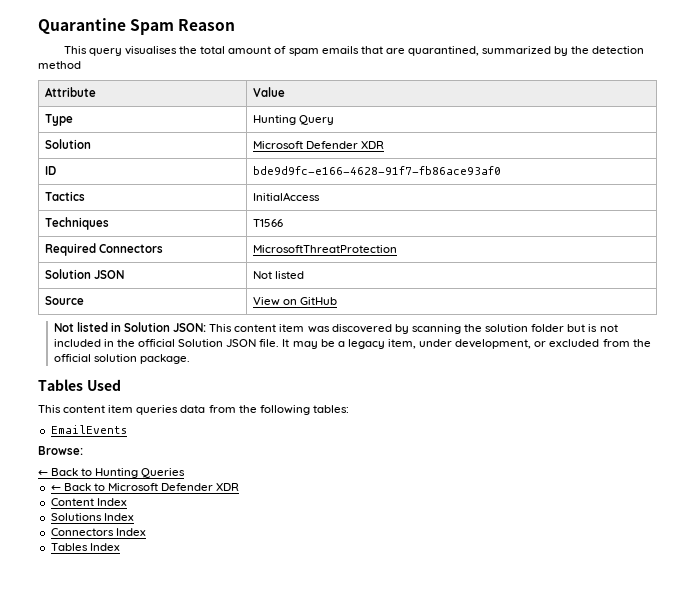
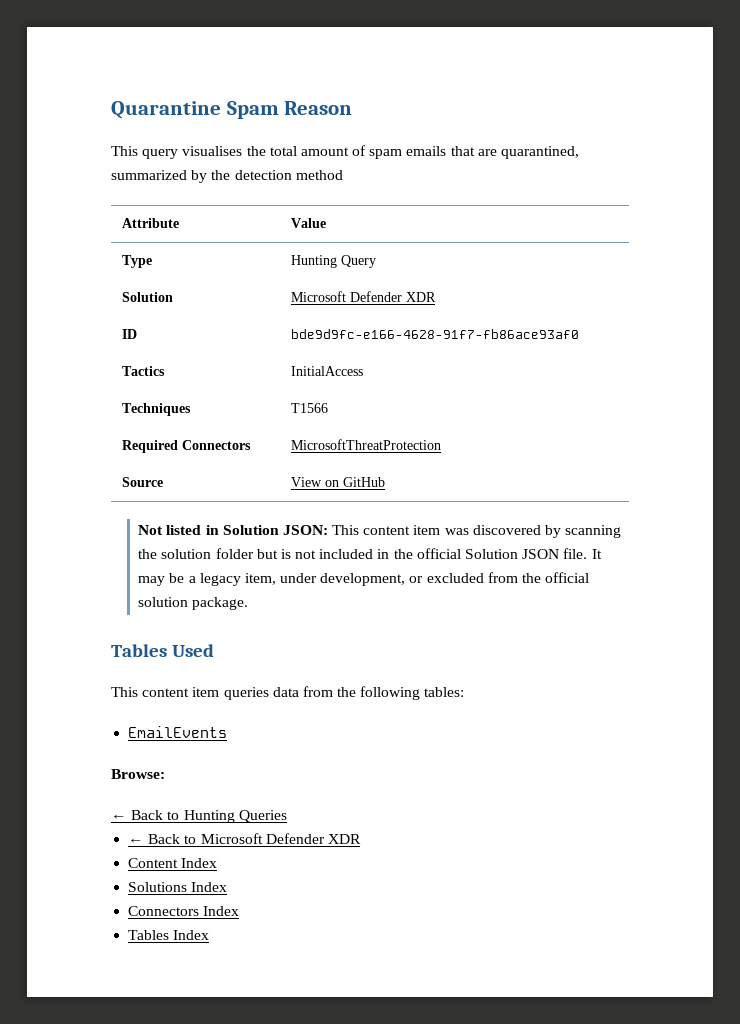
[45,269,125,279] [253,271,305,279] // Solution JSON | Not listed -> (442, 444) none

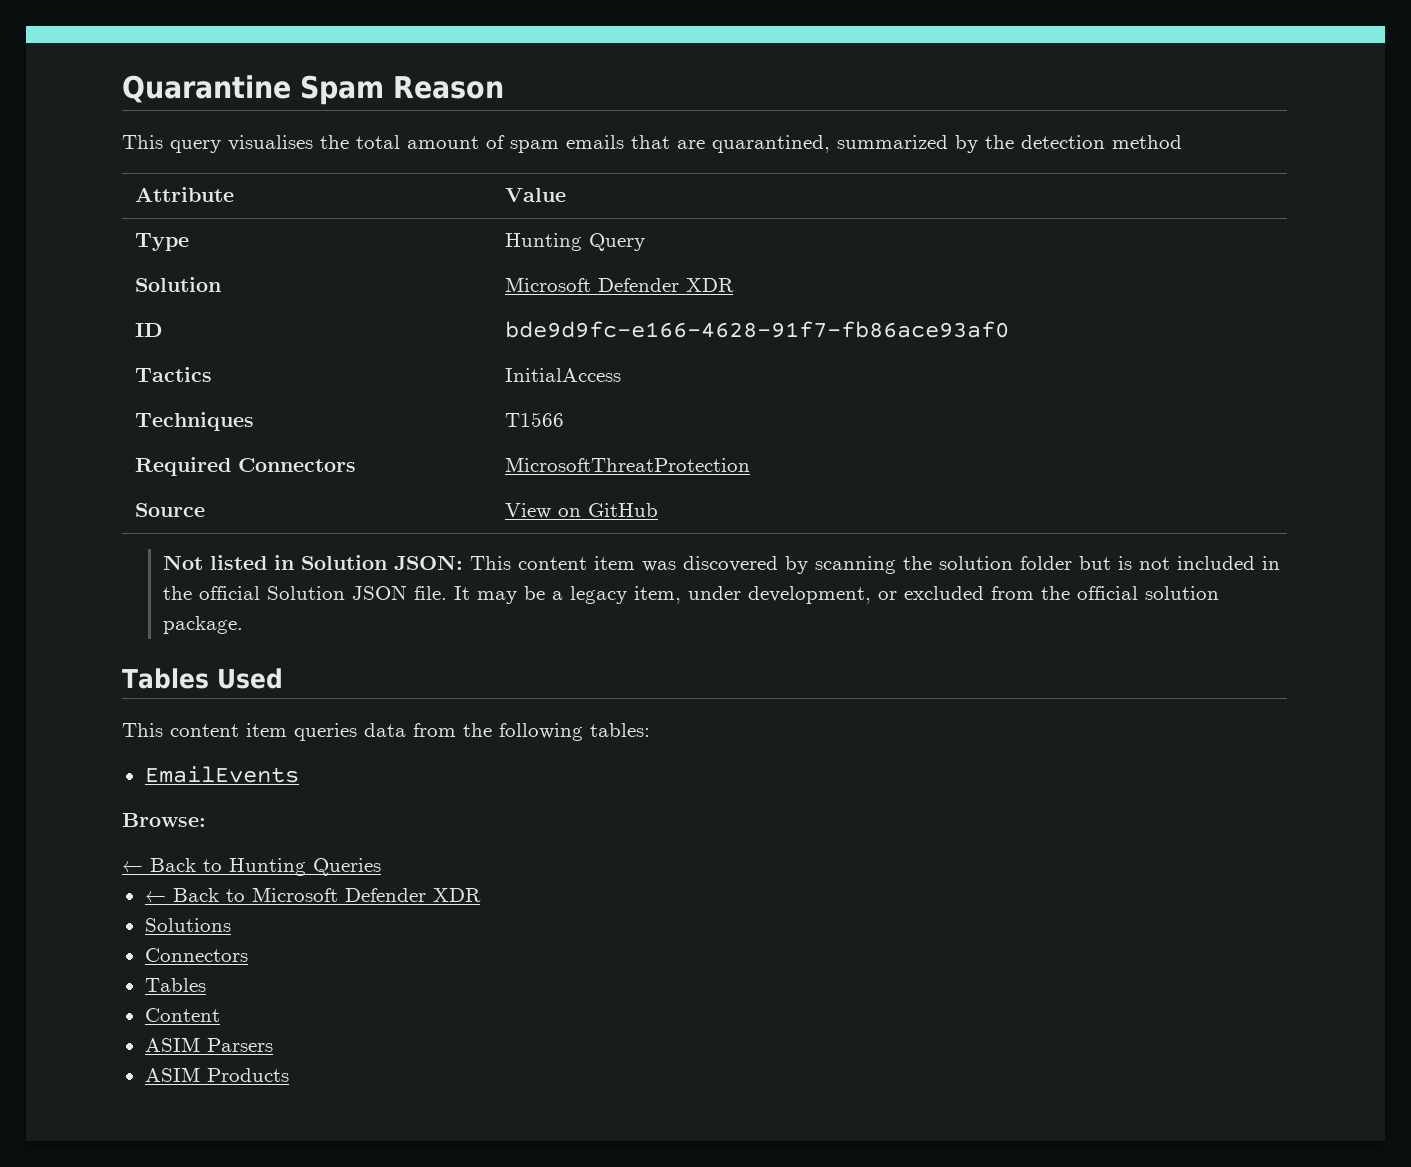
[128,858,218,868] // Content Index -> (481, 895) none
[191,882,228,892] [128,906,240,916] [128,930,210,940] Index // Connectors Index // Tables Index -> [144,948,248,962] [144,978,206,992] [144,1008,220,1022] [144,1037,273,1052] [144,1067,289,1082] // Connectors // Tables // Content // ASIM Parsers // ASIM Products

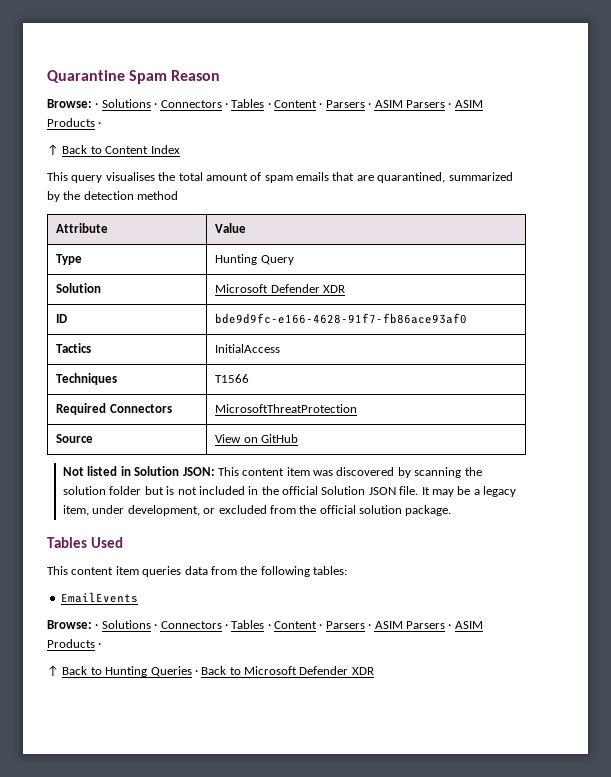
(504, 87) none -> [47,99,483,108] [47,118,102,127] [47,144,180,155] // Browse: · Solutions · Connectors · Tables · Content · Parsers · ASIM Parsers · ASIM Products · // ↑ Back to Content Index
[122,861,143,872] // ← -> [95,620,483,629] [47,639,102,648] [47,665,59,676] · Solutions · Connectors · Tables · Content · Parsers · ASIM Parsers · ASIM Products · // ↑
[144,891,166,902] // ← -> [194,670,198,675] ·
[144,918,231,932] [144,948,248,962] [144,978,206,992] [144,1008,220,1022] [144,1037,273,1052] [144,1067,289,1082] // Solutions // Connectors // Tables // Content // ASIM Parsers // ASIM Products -> (374, 671) none

